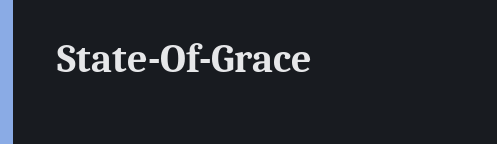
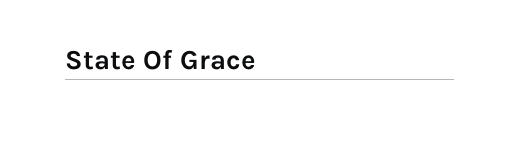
[57,43,312,72] State-Of-Grace -> [65,49,256,70] State Of Grace

